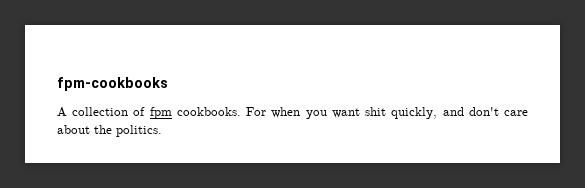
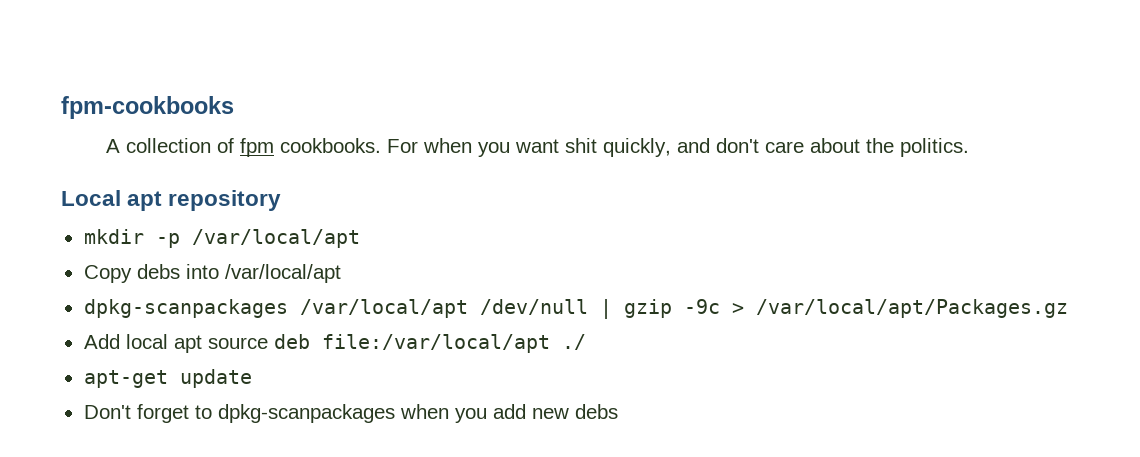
(162, 131) none -> [61,190,282,211] [83,229,360,248] [83,264,341,283] [83,299,1068,319] [83,334,586,353] [83,369,252,388] [83,404,618,423] // Local apt repository // mkdir -p /var/local/apt // Copy debs into /var/local/apt // dpkg-scanpackages /var/local/apt /dev/null | gzip -9c > /var/local/apt/Packages.gz // Add local apt source deb file:/var/local/apt ./ // apt-get update // Don't forget to dpkg-scanpackages when you add new debs

